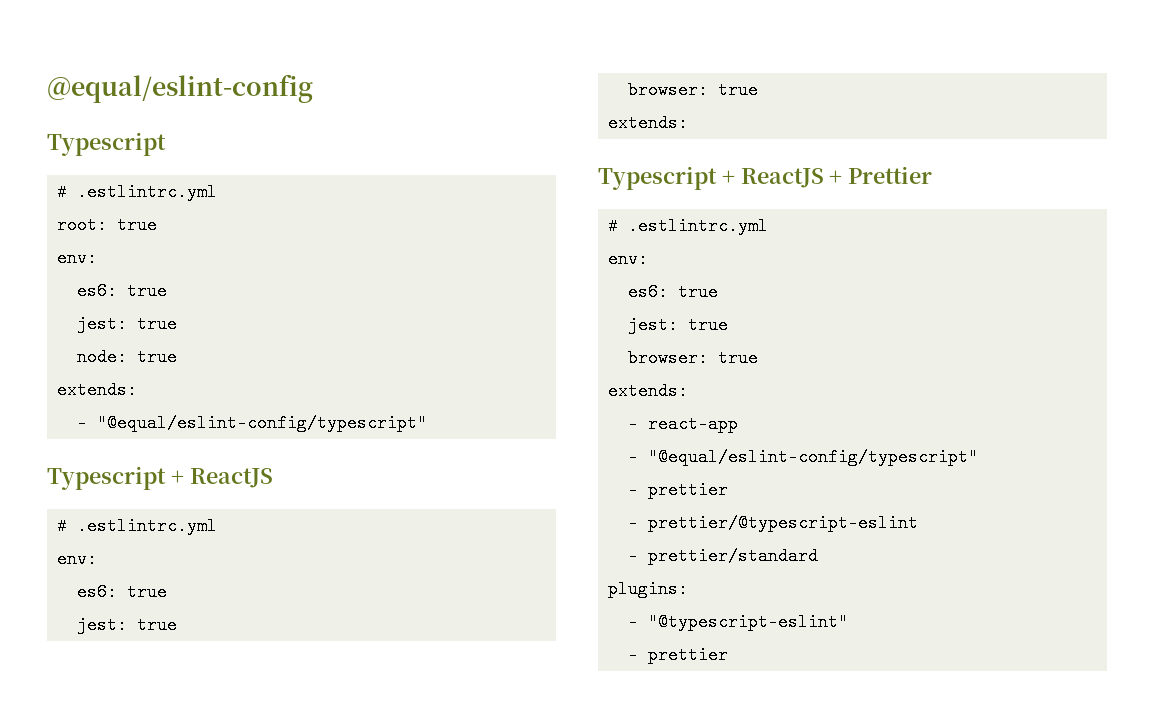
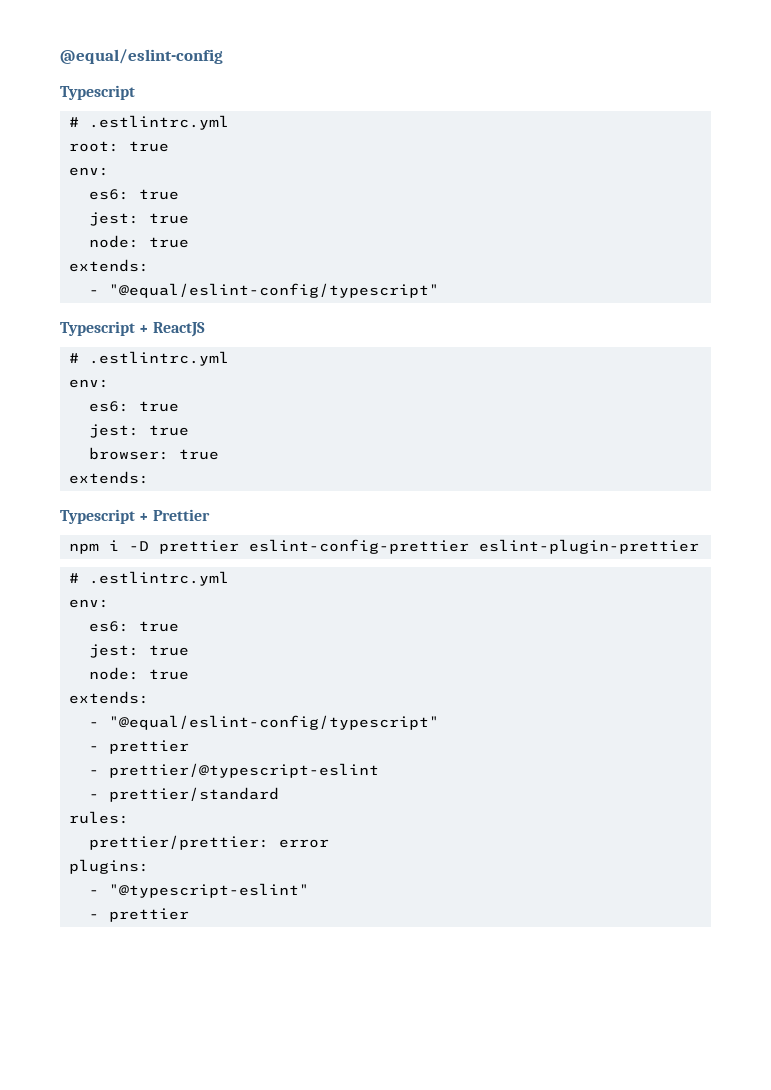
[740,168,843,188] ReactJS + -> (149, 517) none
[607,217,768,235] [607,250,648,268] [627,283,718,301] [627,316,728,334] [627,349,758,367] [607,382,688,400] [627,415,738,433] // # .estlintrc.yml // env: // es6: true // jest: true // browser: true // extends: // - react-app -> [68,539,699,554] [68,571,229,586] [68,599,109,608] [88,621,179,632] [88,644,189,658] [88,667,189,680] [68,691,149,704] // npm i -D prettier eslint-config-prettier eslint-plugin-prettier // # .estlintrc.yml // env: // es6: true // jest: true // node: true // extends:
(818, 556) none -> [68,811,129,824] [88,835,329,850] // rules: // prettier/prettier: error

